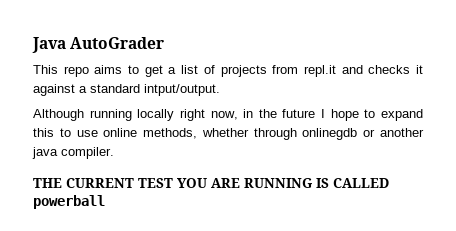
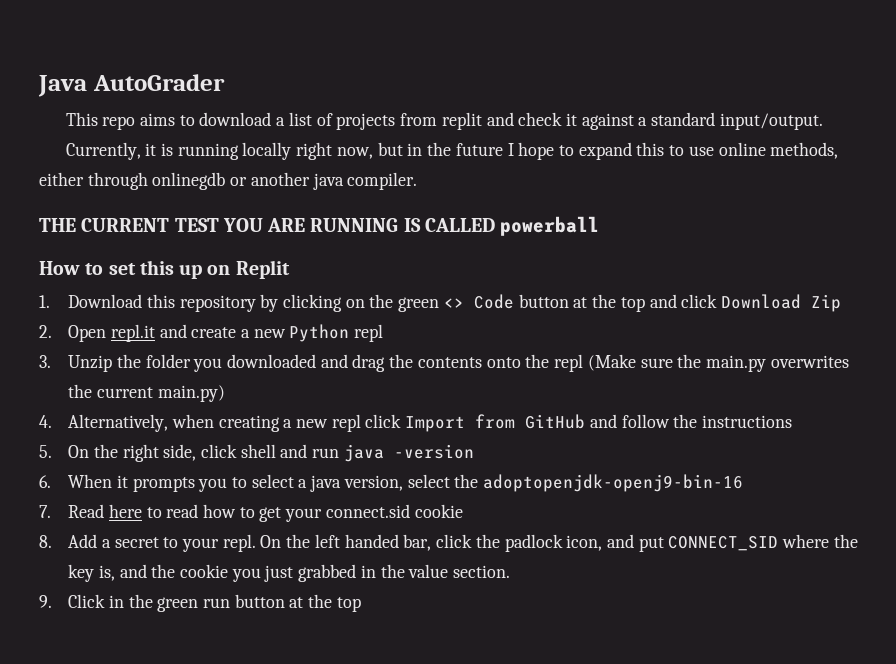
[144,65,163,77] get -> [199,112,272,126] download
[303,65,411,77] repl.it and checks -> [441,112,563,130] replit and check
[144,84,220,96] [33,109,84,121] intput/output. // Although -> [719,113,823,130] [65,142,173,160] input/output. // Currently, it is
(238, 115) none -> [377,142,403,156] but
[201,128,249,137] whether -> [39,172,84,186] either
(105, 202) none -> [39,260,290,279] [39,294,841,312] [39,324,384,342] [39,354,849,372] [68,384,225,402] [39,414,793,432] [39,444,474,462] [39,474,744,492] [39,504,463,522] [39,534,858,552] [68,564,511,582] [39,594,361,612] // How to set this up on Replit // 1. Download this repository by clicking on the green <> Code button at the top and click Download Zip // 2. Open repl.it and create a new Python repl // 3. Unzip the folder you downloaded and drag the contents onto the repl (Make sure the main.py overwrites the current main.py) // 4. Alternatively, when creating a new repl click Import from GitHub and follow the instructions // 5. On the right side, click shell and run java -version // 6. When it prompts you to select a java version, select the adoptopenjdk-openj9-bin-16 // 7. Read here to read how to get your connect.sid cookie // 8. Add a secret to your repl. On the left handed bar, click the padlock icon, and put CONNECT_SID where the key is, and the cookie you just grabbed in the value section. // 9. Click in the green run button at the top

